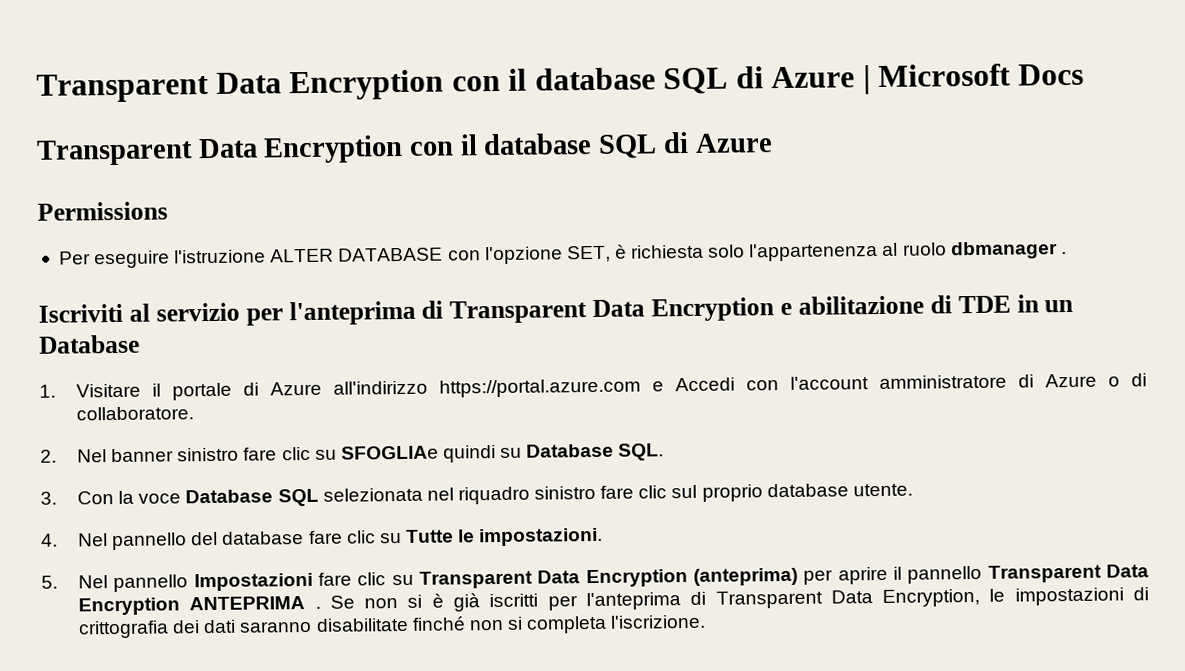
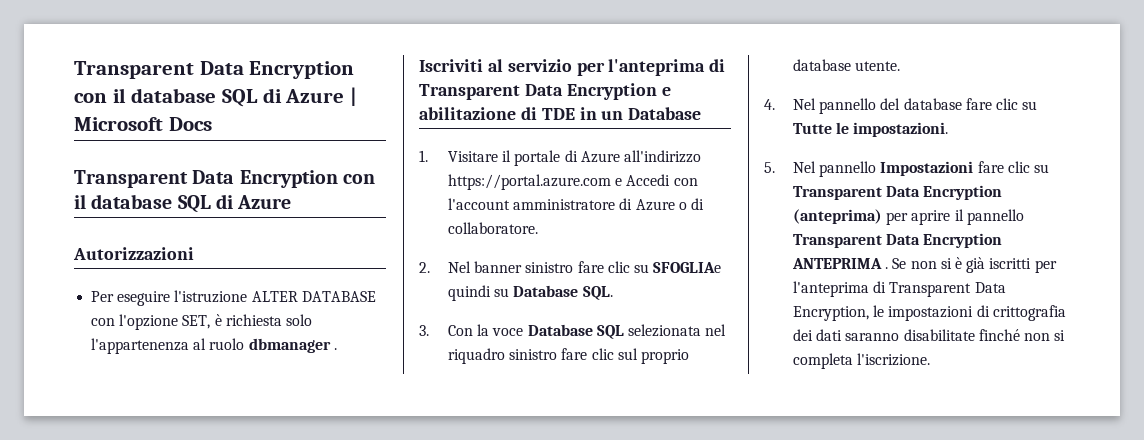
[37,201,168,221] Permissions -> [73,247,194,260] Autorizzazioni

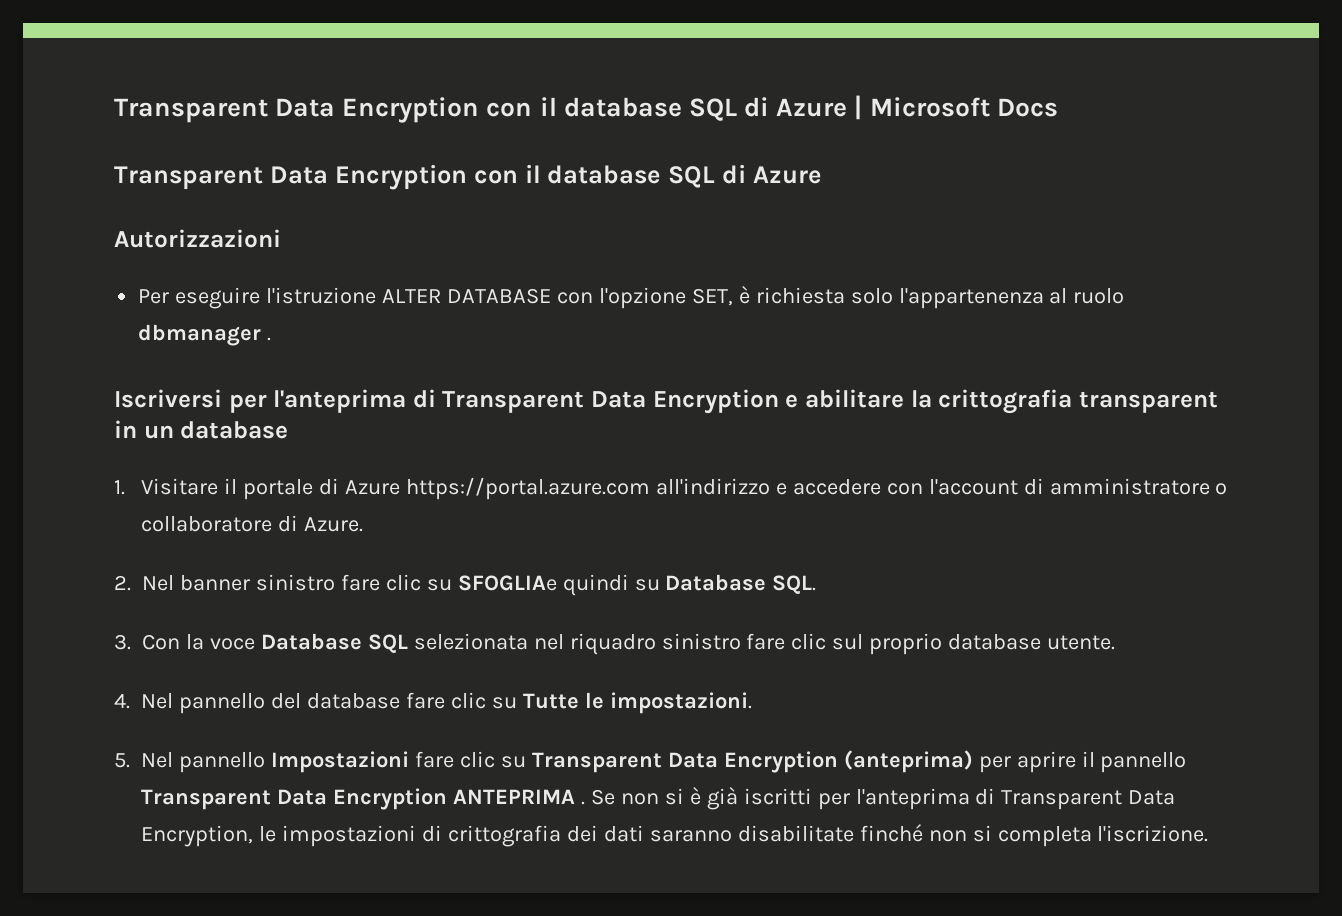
[419,59,572,72] Iscriviti al servizio -> [114,389,222,408] Iscriversi
[419,107,575,120] abilitazione di TDE -> [804,389,1218,414] abilitare la crittografia transparent
[628,107,702,120] Database -> [180,421,289,439] database
[623,150,701,163] [448,174,698,190] [448,198,704,211] [448,222,539,234] all'indirizzo https://portal.azure.com e Accedi con l'account amministratore di Azure o di collaboratore. -> [405,477,1228,500] [141,515,364,532] https://portal.azure.com all'indirizzo e accedere con l'account di amministratore o collaboratore di Azure.

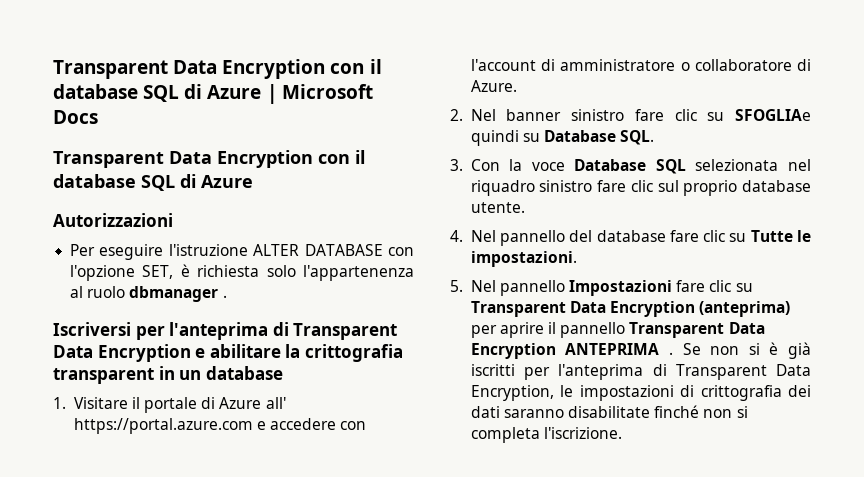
[405,477,770,500] https://portal.azure.com all'indirizzo -> [265,397,286,409] [73,418,253,434] all' https://portal.azure.com

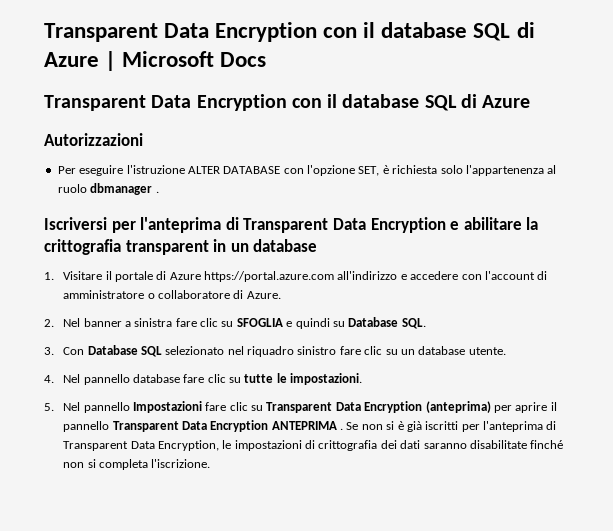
[265,397,286,409] [73,418,253,434] all' https://portal.azure.com -> [204,271,398,282] https://portal.azure.com all'indirizzo
[571,109,811,121] sinistro fare clic su SFOGLIAe -> [124,318,293,327] a sinistra fare clic su SFOGLIA e
[509,159,565,171] la voce -> (85, 351) none
[695,159,779,171] selezionata -> [165,346,225,355] selezionato
[657,180,738,196] sul proprio -> [385,349,415,355] su un
[569,230,593,242] del -> (130, 379) none
[750,230,793,242] Tutte -> [244,374,274,383] tutte

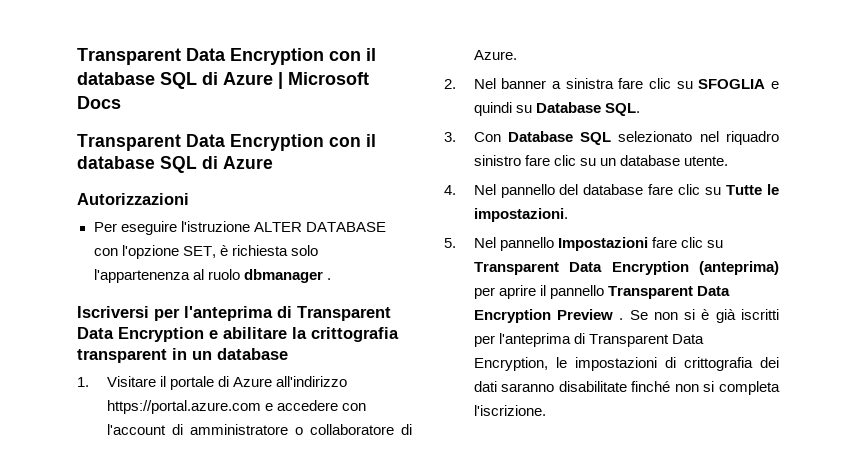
[204,271,398,282] https://portal.azure.com all'indirizzo -> [275,376,347,387] [106,400,261,414] all'indirizzo https://portal.azure.com
(130, 379) none -> [559,184,579,195] del
[244,374,274,383] tutte -> [726,185,763,195] Tutte
[271,421,337,430] ANTEPRIMA -> [556,309,613,320] Preview

